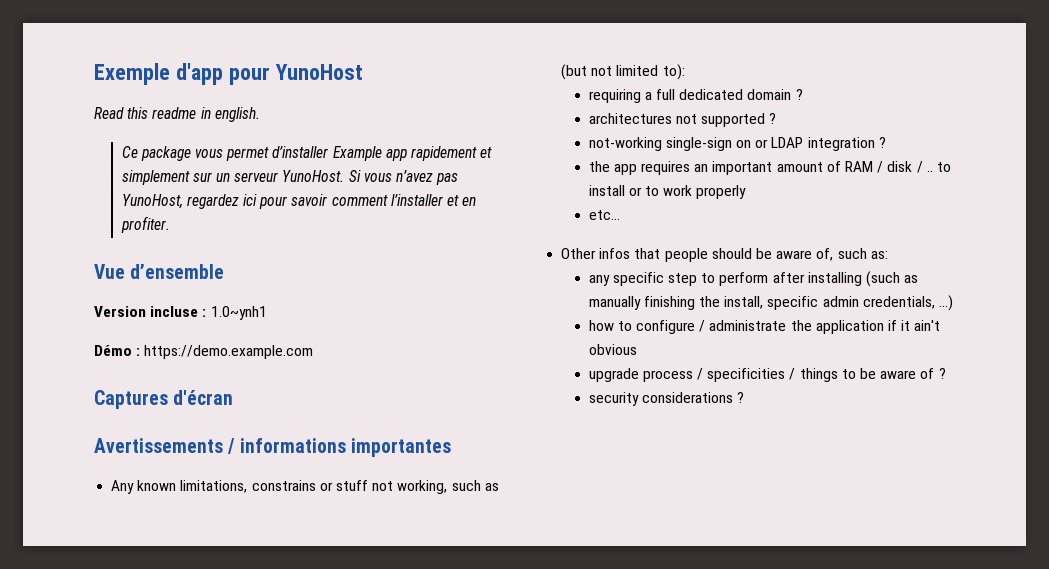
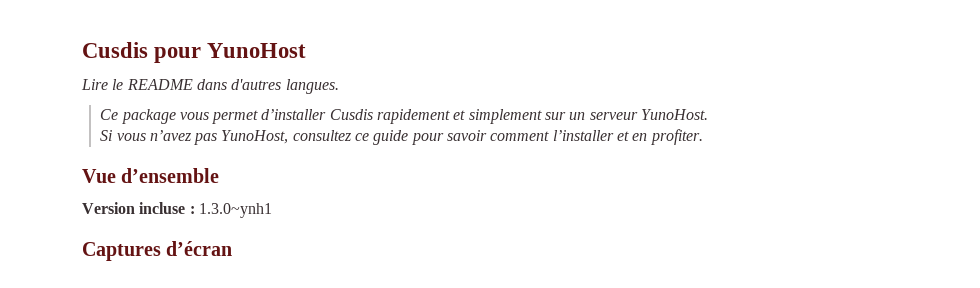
[94,63,223,85] Exemple d'app -> [82,42,148,58] Cusdis
[94,107,260,122] Read this readme in english. -> [81,79,339,94] Lire le README dans d'autres langues.
[332,146,407,161] Example app -> [329,109,373,120] Cusdis
(345, 176) none -> (709, 114) //
[186,194,258,209] regardez ici -> [292,130,409,145] consultez ce guide
[210,306,267,320] [94,345,314,359] [94,390,234,409] [94,438,451,457] [111,480,499,494] [561,64,685,80] [588,89,803,103] [588,113,777,127] [588,137,886,151] [588,161,951,175] [588,185,747,199] [588,210,620,220] [561,248,888,262] [588,271,919,287] [588,295,953,311] [588,320,941,334] [588,344,637,355] [588,368,946,382] [588,392,745,406] 1.0~ynh1 // Démo : https://demo.example.com // Captures d'écran // Avertissements / informations importantes // Any known limitations, constrains or stuff not working, such as (but not limited to): // requiring a full dedicated domain ? // architectures not supported ? // not-working single-sign on or LDAP integration ? // the app requires an important amount of RAM / disk / .. to install or to work properly // etc... // Other infos that people should be aware of, such as: // any specific step to perform after installing (such as manually finishing the install, specific admin credentials, ...) // how to configure / administrate the application if it ain't obvious // upgrade process / specificities / things to be aware of ? // security considerations ? -> [198,203,272,218] [82,241,233,261] 1.3.0~ynh1 // Captures d’écran

